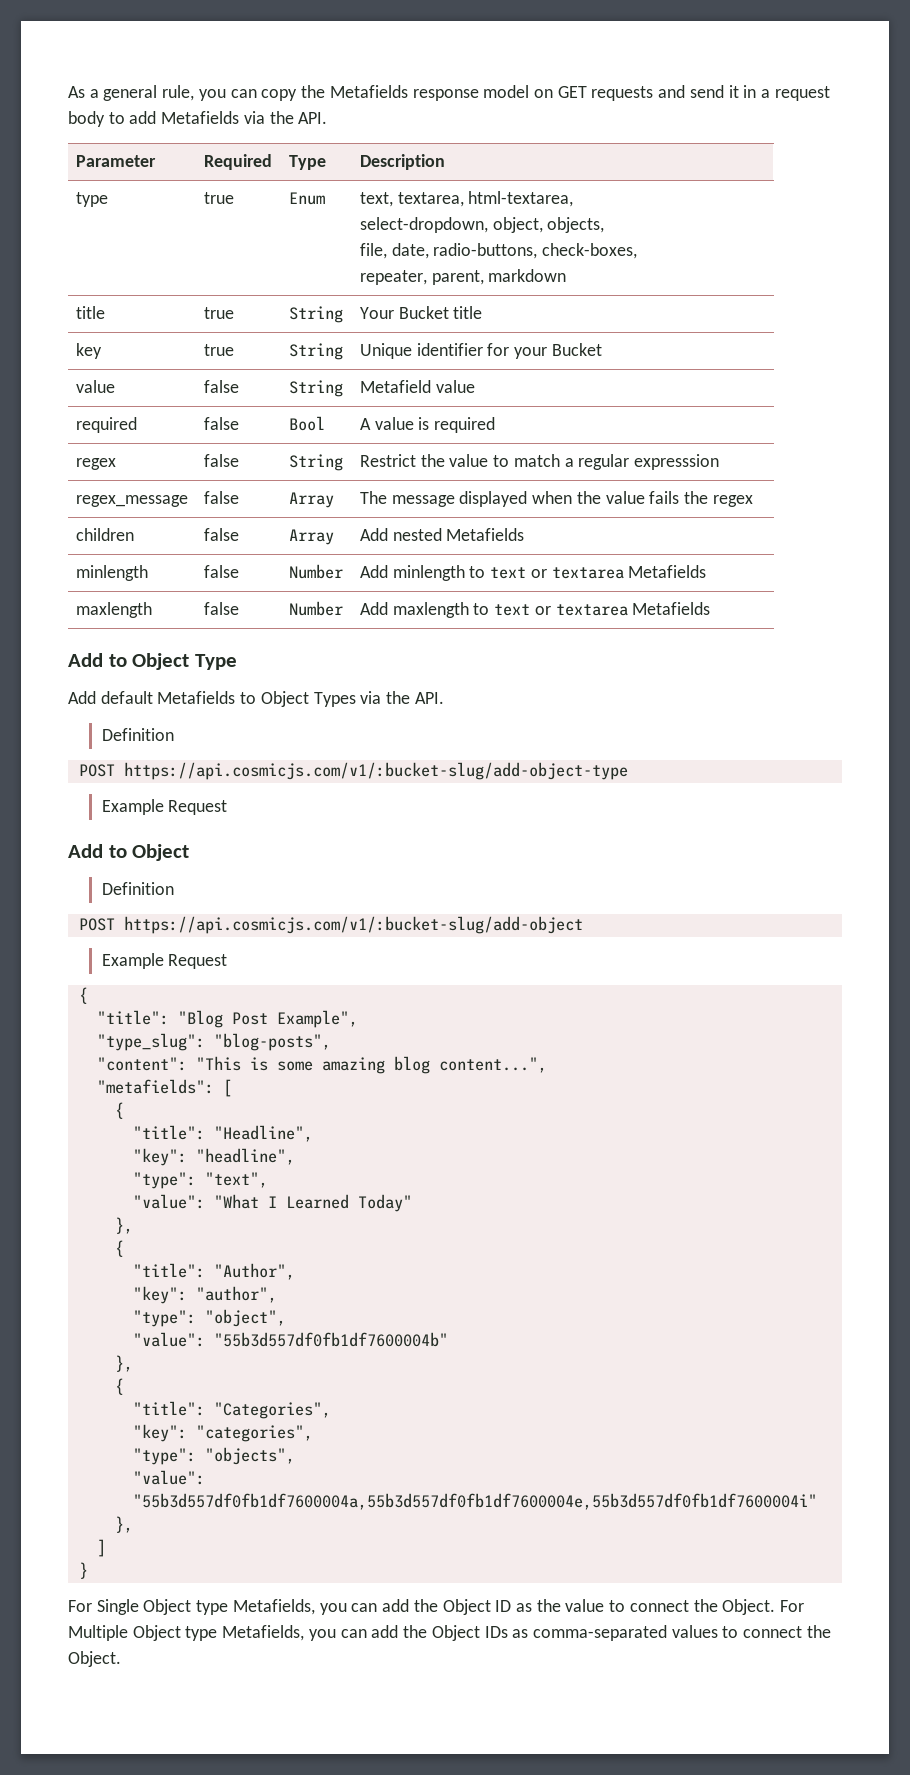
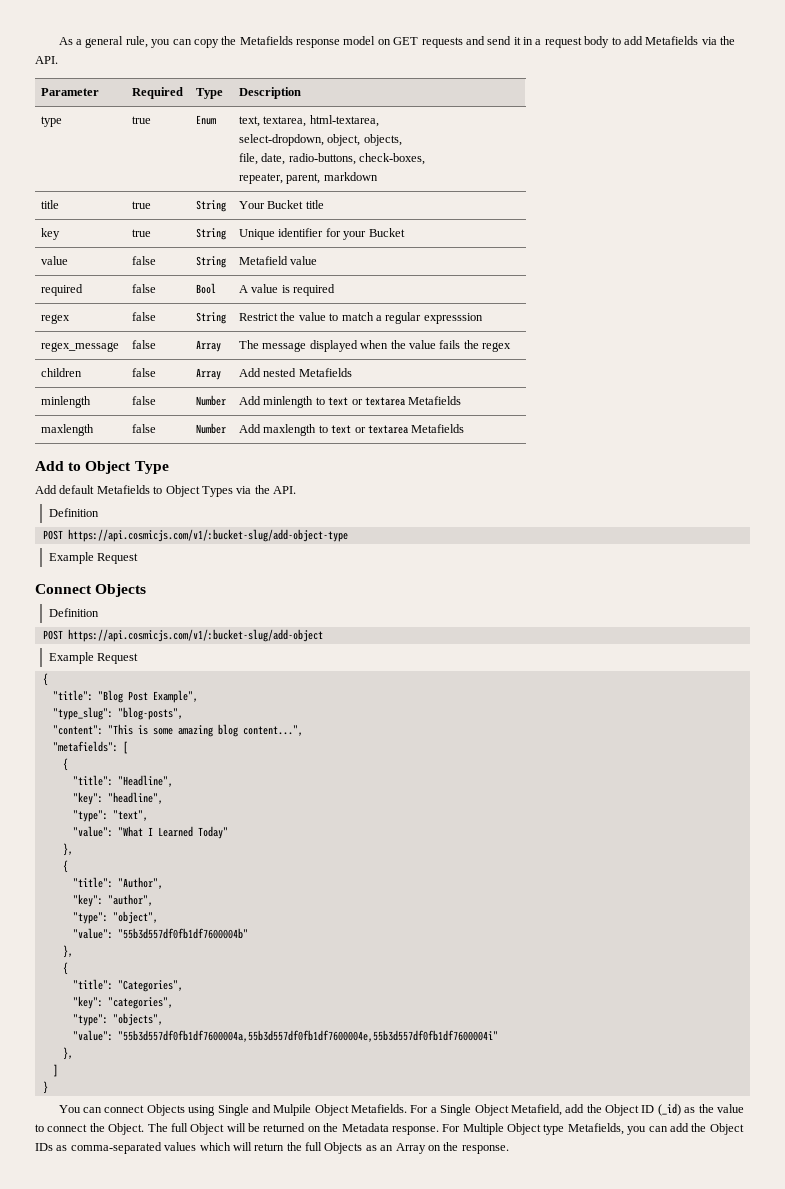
[68,844,190,861] Add to Object -> [35,584,147,597] Connect Objects
[68,1599,378,1615] For Single Object type Metafields, you can -> [58,1104,562,1116] You can connect Objects using Single and Mulpile Object Metafields. For a Single Object Metafield,
(512, 1606) none -> [657,1103,681,1116] (_id)
(776, 1607) none -> [147,1123,439,1135] The full Object will be returned on the Metadata response.
[722,1625,831,1638] [68,1651,121,1667] to connect the Object. -> [199,1142,509,1154] which will return the full Objects as an Array on the response.

